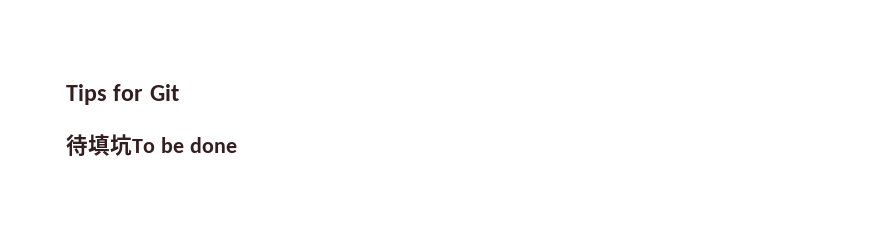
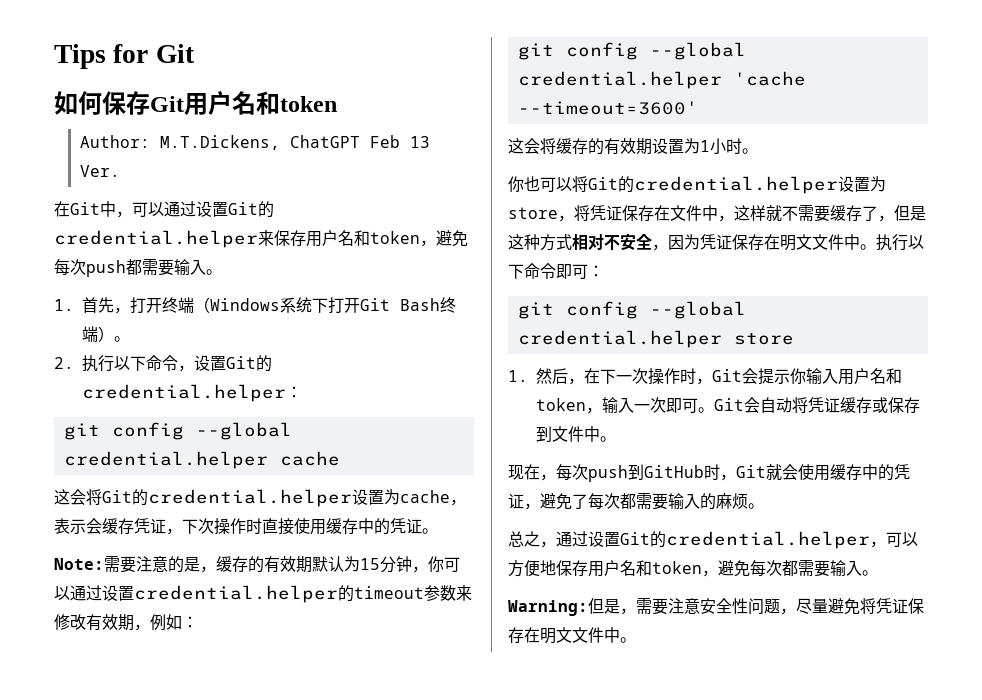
[66,134,237,156] 待填坑To be done -> [54,91,337,115] [79,135,430,150] [79,165,120,177] [54,201,274,218] [54,230,468,248] [54,259,222,277] [54,297,456,314] [82,326,130,342] [54,355,272,372] [82,384,302,402] [63,422,292,440] [63,451,340,469] [54,489,466,507] [54,518,438,535] [54,556,460,573] [54,585,472,603] [54,614,198,631] [517,42,746,60] [517,71,806,89] [517,101,698,115] [508,138,758,155] [508,176,886,194] [508,205,926,222] [508,233,924,251] [508,263,604,279] [517,301,746,319] [517,330,794,348] [508,368,902,385] [536,397,920,414] [536,426,616,442] [508,464,910,482] [508,493,764,510] [508,531,918,549] [508,560,878,577] [508,598,924,616] [508,627,636,644] 如何保存Git用户名和token // Author: M.T.Dickens, ChatGPT Feb 13 Ver. // 在Git中，可以通过设置Git的credential.helper来保存用户名和token，避免每次push都需要输入。 // 1.首先，打开终端（Windows系统下打开Git Bash终端）。 // 2.执行以下命令，设置Git的credential.helper： // git config --global credential.helper cache // 这会将Git的credential.helper设置为cache，表示会缓存凭证，下次操作时直接使用缓存中的凭证。 // Note:需要注意的是，缓存的有效期默认为15分钟，你可以通过设置credential.helper的timeout参数来修改有效期，例如： // git config --global credential.helper 'cache --timeout=3600' // 这会将缓存的有效期设置为1小时。 // 你也可以将Git的credential.helper设置为store，将凭证保存在文件中，这样就不需要缓存了，但是这种方式相对不安全，因为凭证保存在明文文件中。执行以下命令即可： // git config --global credential.helper store // 1.然后，在下一次操作时，Git会提示你输入用户名和token，输入一次即可。Git会自动将凭证缓存或保存到文件中。 // 现在，每次push到GitHub时，Git就会使用缓存中的凭证，避免了每次都需要输入的麻烦。 // 总之，通过设置Git的credential.helper，可以方便地保存用户名和token，避免每次都需要输入。 // Warning:但是，需要注意安全性问题，尽量避免将凭证保存在明文文件中。

